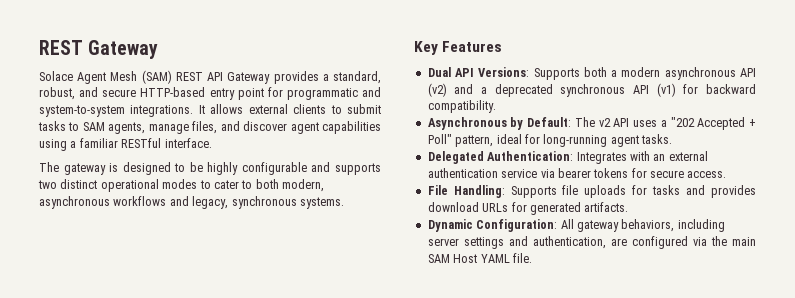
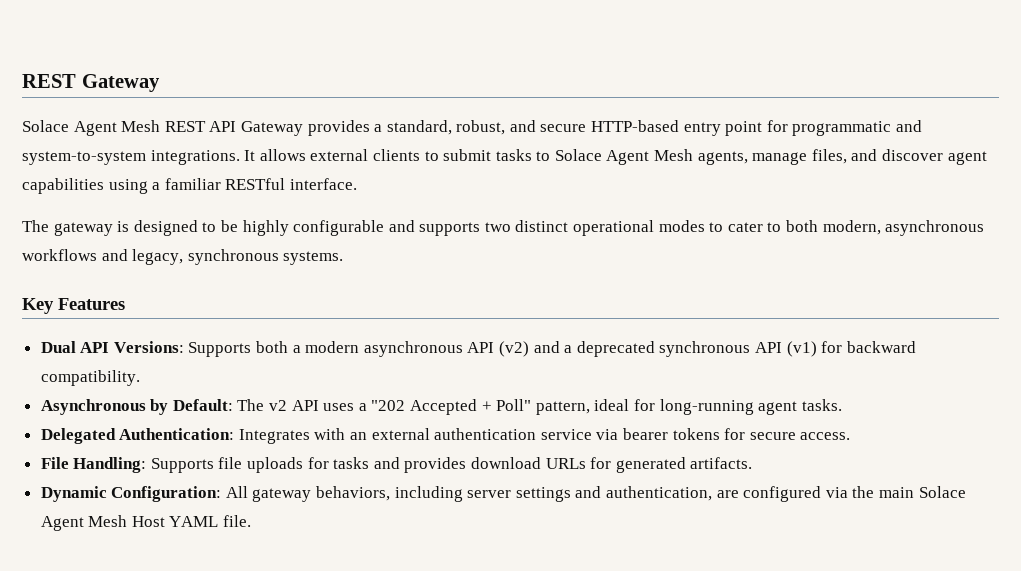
[141,70,172,84] (SAM) -> (161, 126) none
[82,122,105,131] SAM -> [554,149,694,165] Solace Agent Mesh
[427,254,450,263] SAM -> [918,486,966,498] [40,515,128,531] Solace Agent Mesh

